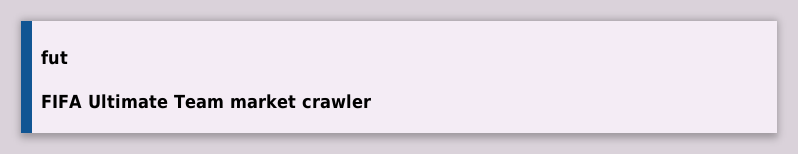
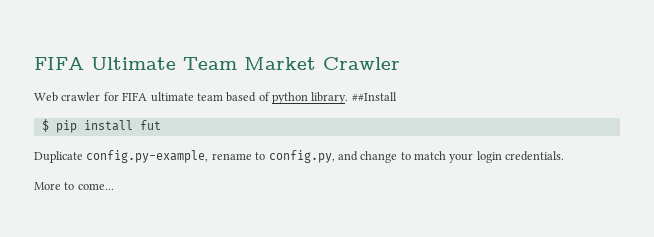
[41,50,68,65] fut // -> (34, 63) none
[229,94,371,109] market crawler -> [244,57,400,70] [34,92,397,104] [41,119,161,133] [34,150,565,163] [34,182,114,190] Market Crawler // Web crawler for FIFA ultimate team based of python library. ##Install // $ pip install fut // Duplicate config.py-example, rename to config.py, and change to match your login credentials. // More to come...

